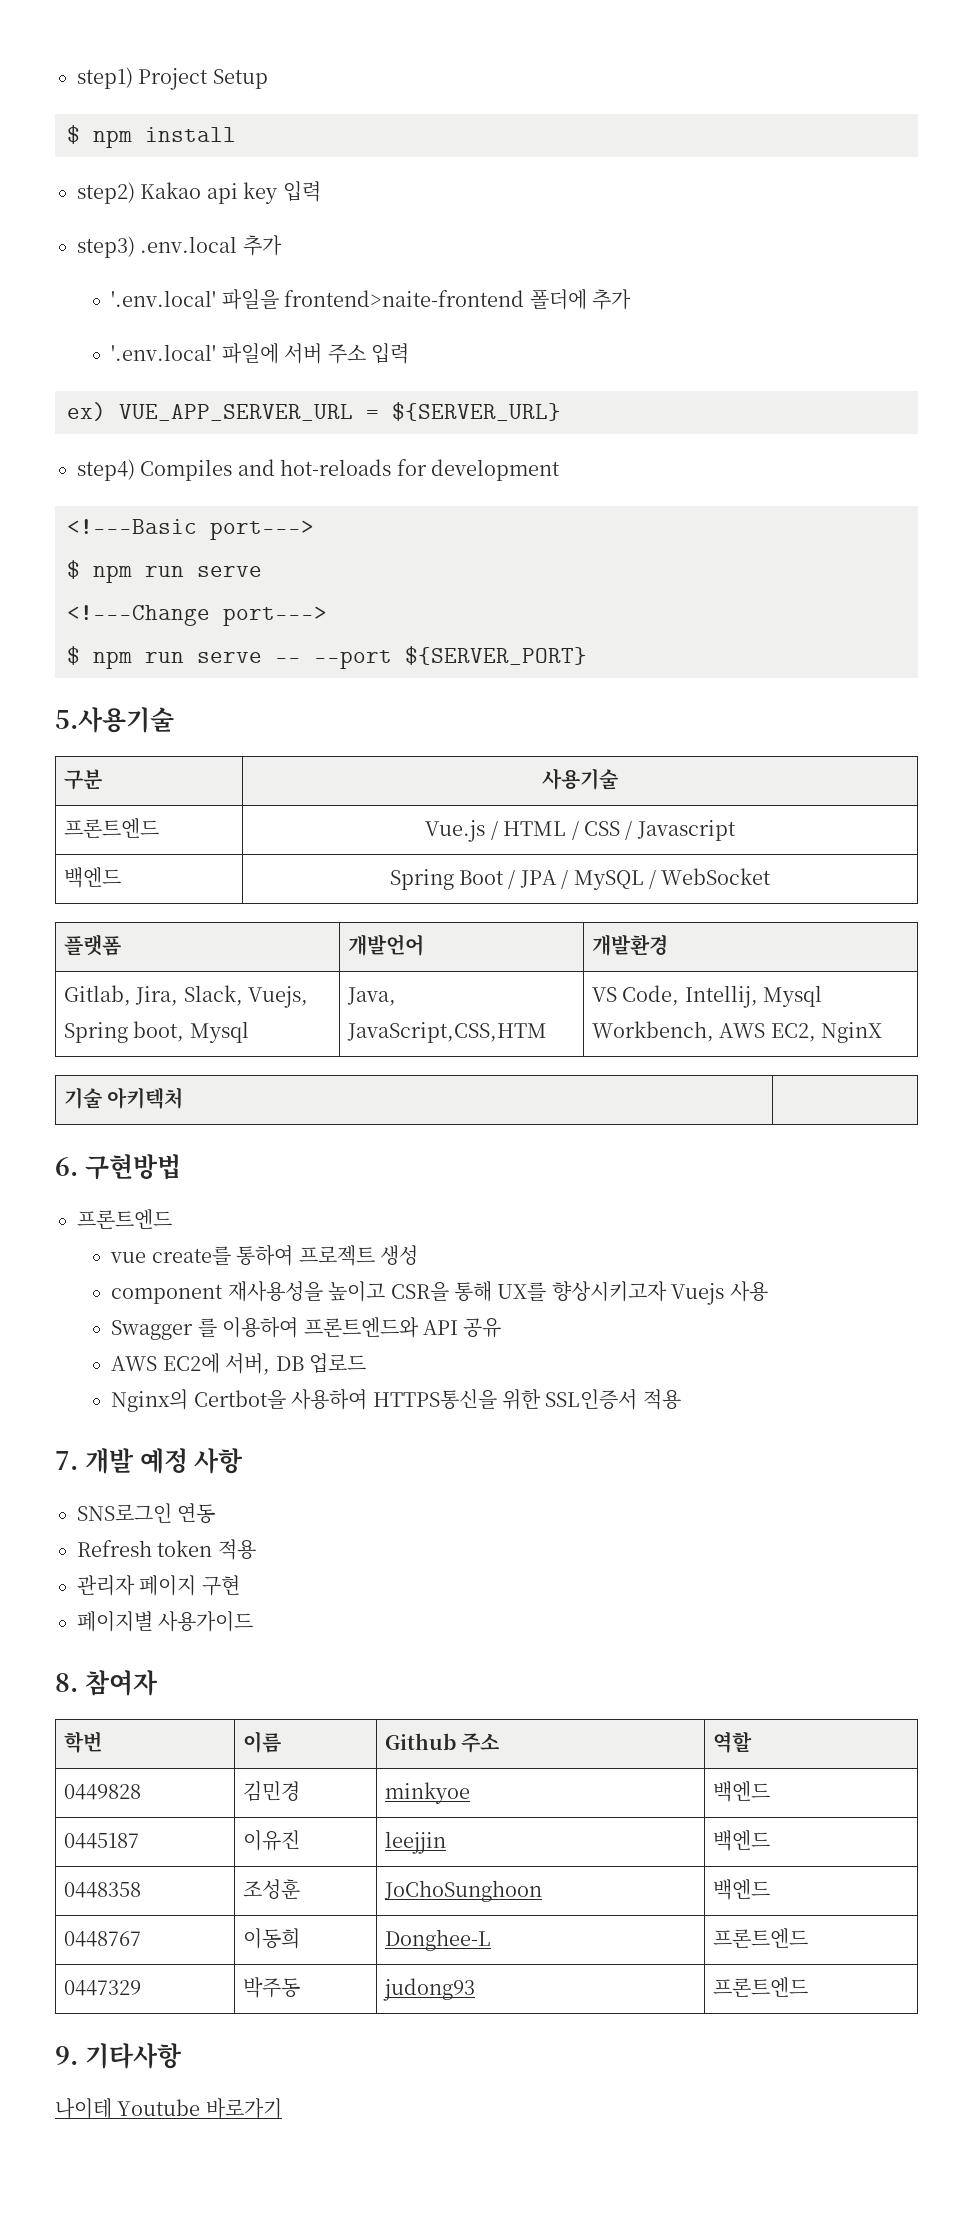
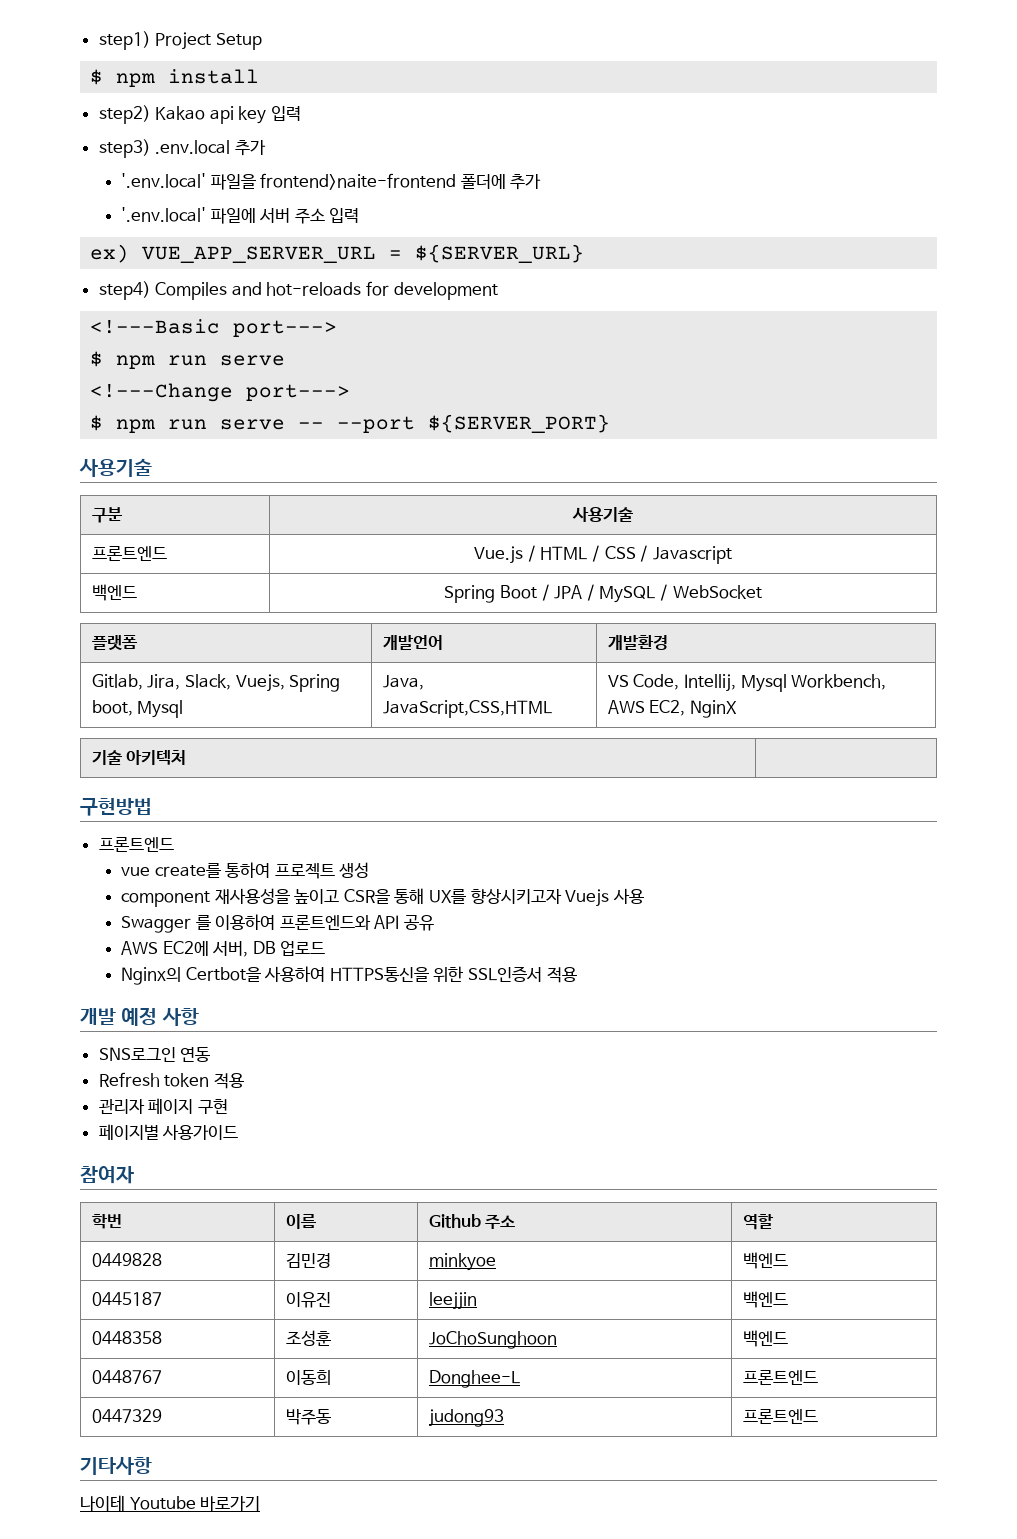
[55,707,174,733] 5.사용기술 -> [79,458,152,477] 사용기술
[347,1022,548,1043] JavaScript,CSS,HTM -> [382,700,552,718] JavaScript,CSS,HTML
[55,1157,78,1176] 6. -> (187, 757) none
[55,1451,78,1470] 7. -> (577, 975) none
[55,1673,78,1692] 8. -> (239, 1132) none
[55,2046,78,2065] 9. -> (818, 1416) none

